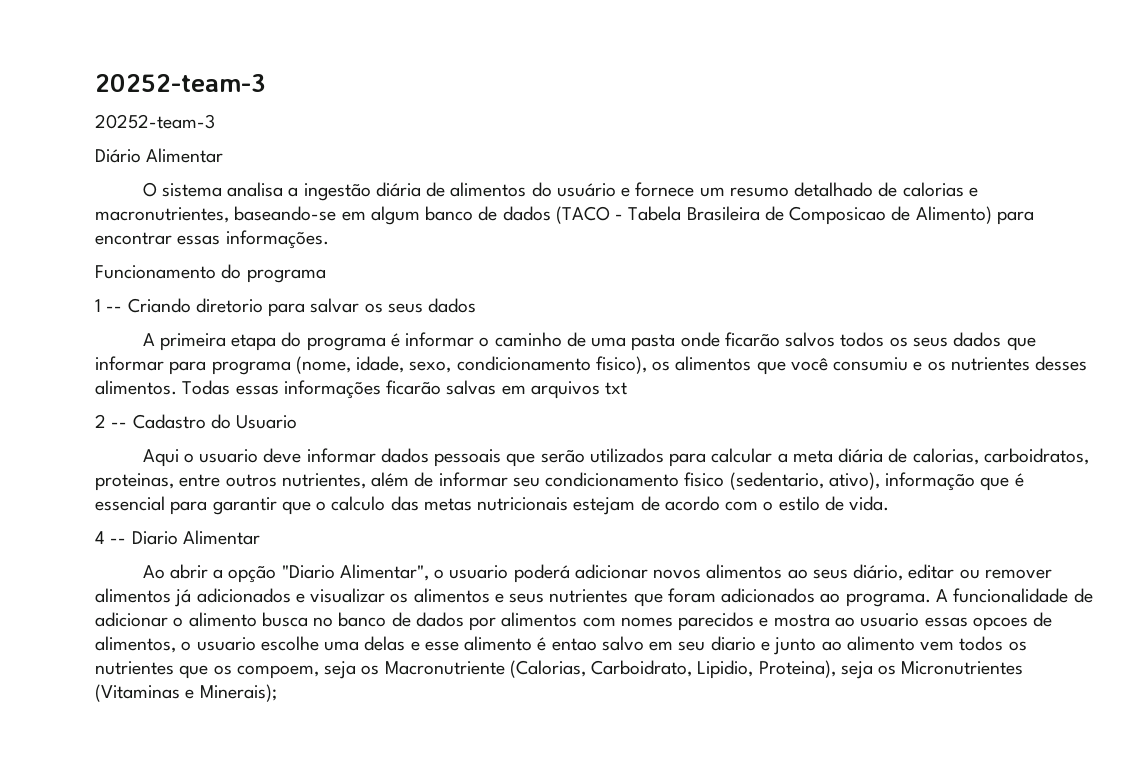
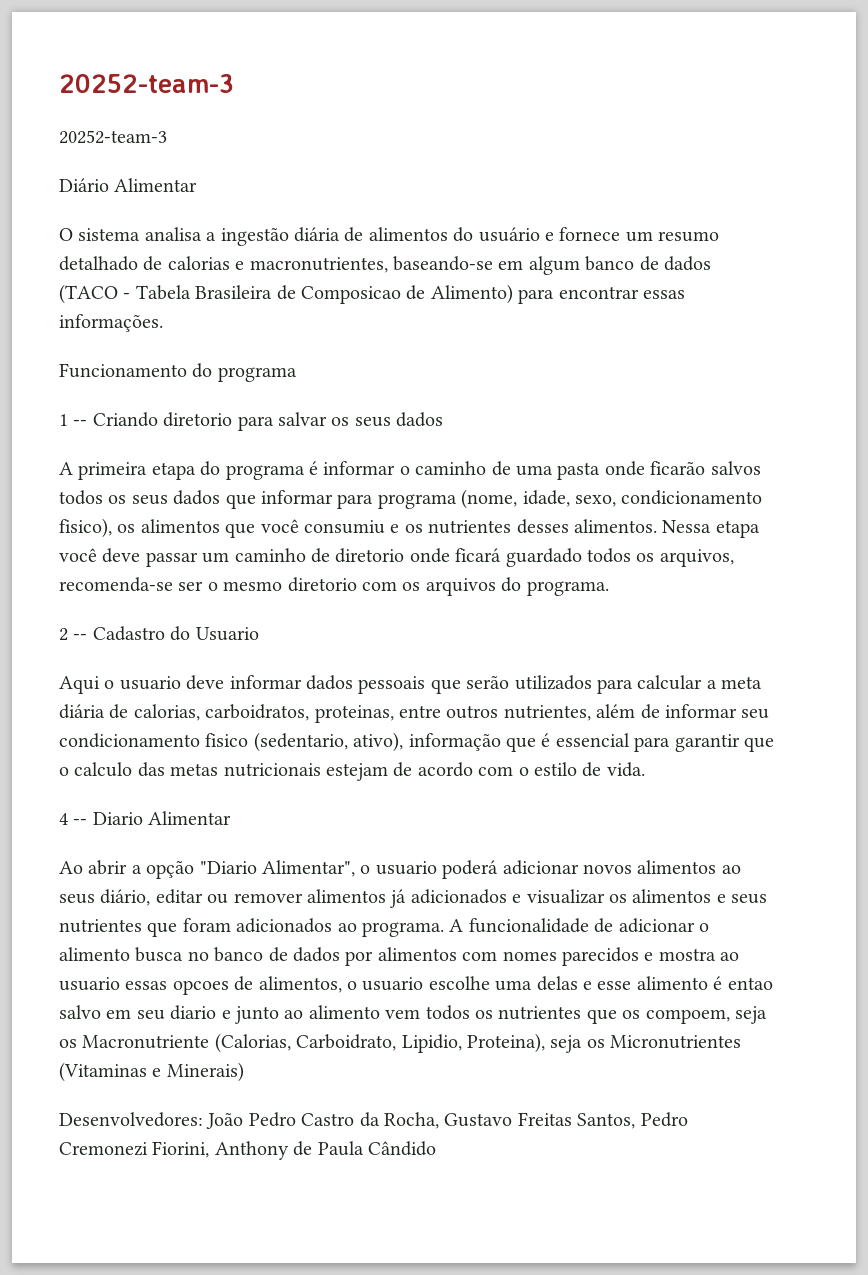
[182,380,628,399] Todas essas informações ficarão salvas em arquivos txt -> [662,520,760,538] [59,548,734,567] [59,577,609,596] Nessa etapa você deve passar um caminho de diretorio onde ficará guardado todos os arquivos, recomenda-se ser o mesmo diretorio com os arquivos do programa.
[199,684,277,702] Minerais); -> [166,1062,244,1082] [59,1112,688,1129] [59,1141,436,1160] Minerais) // Desenvolvedores: João Pedro Castro da Rocha, Gustavo Freitas Santos, Pedro Cremonezi Fiorini, Anthony de Paula Cândido

